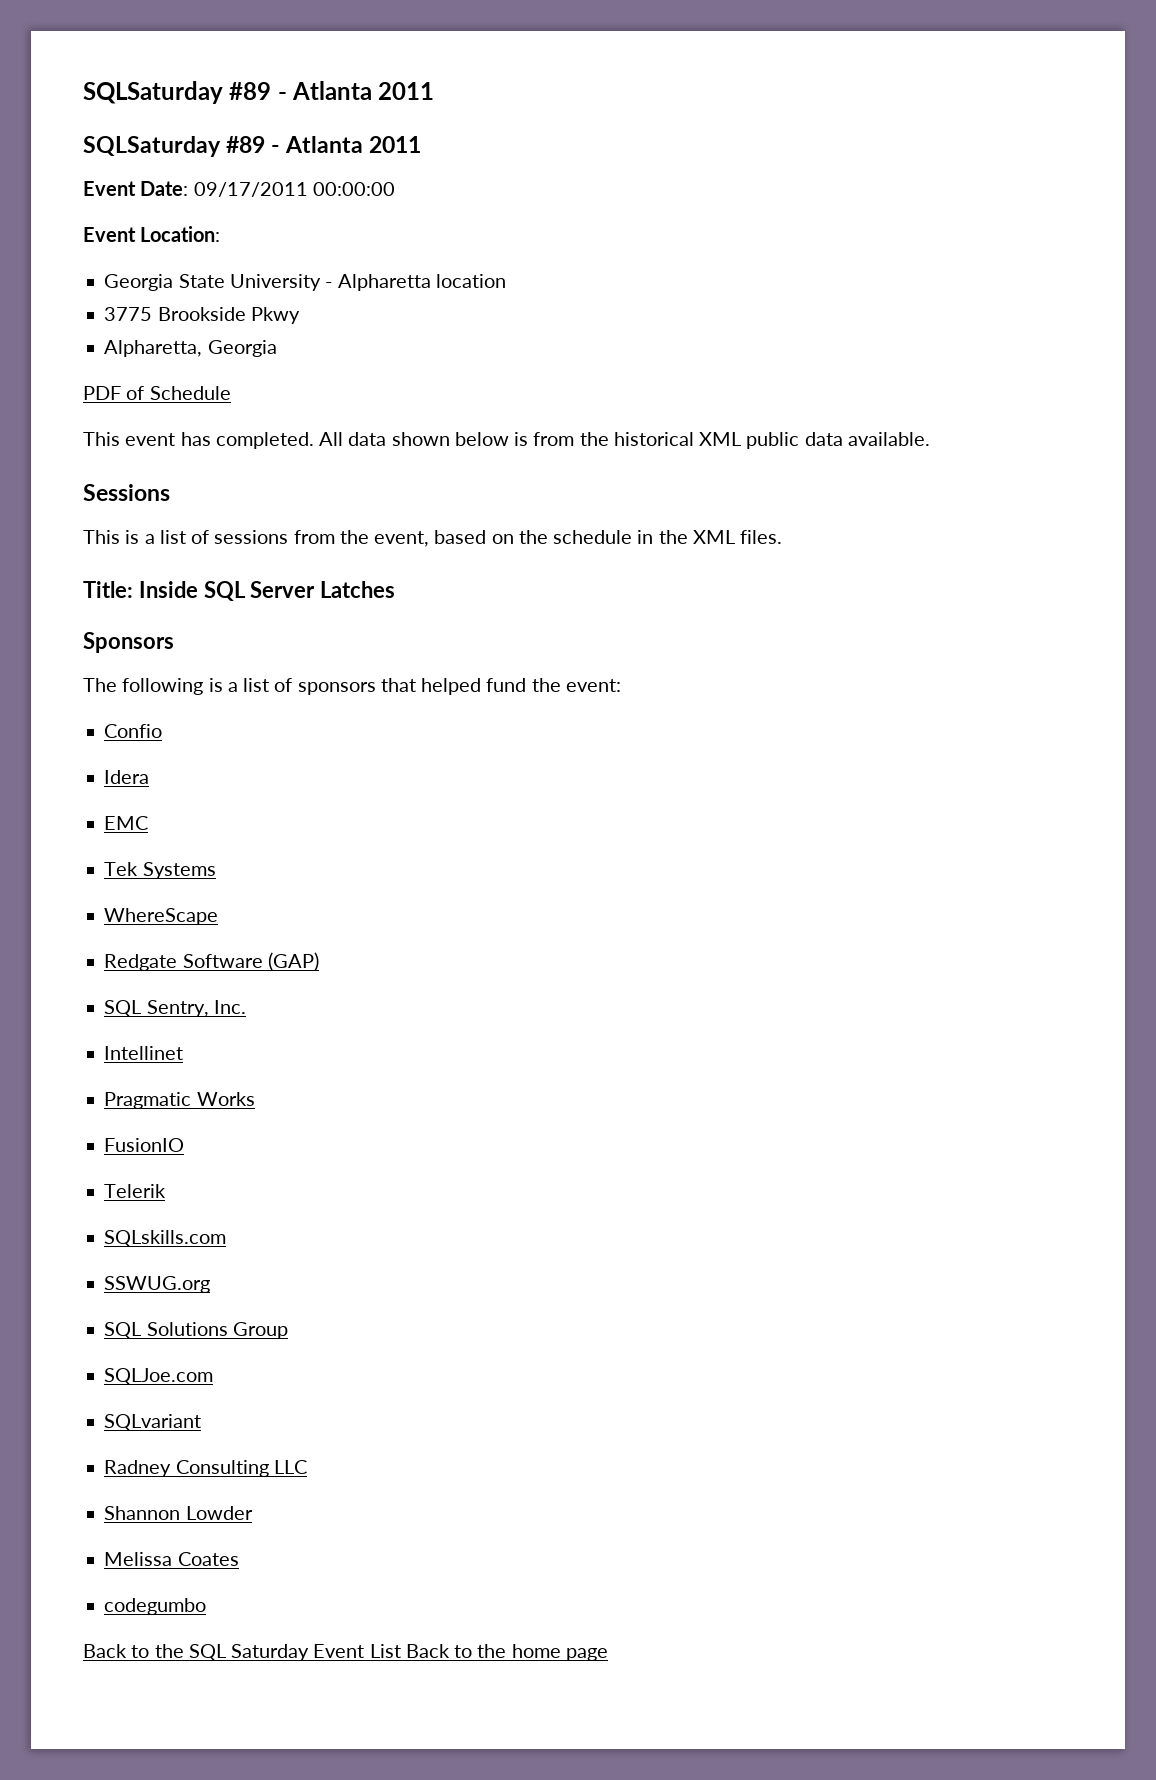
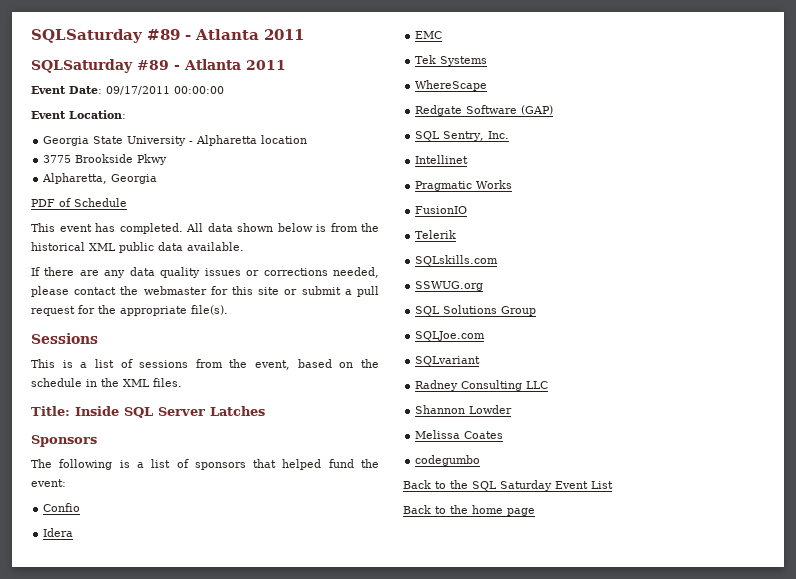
(930, 439) none -> [31,267,380,278] [31,286,379,297] [31,305,228,316] // If there are any data quality issues or corrections needed, please contact the webmaster for this site or submit a pull request for the appropriate file(s).
(401, 1651) none -> (613, 485) //

